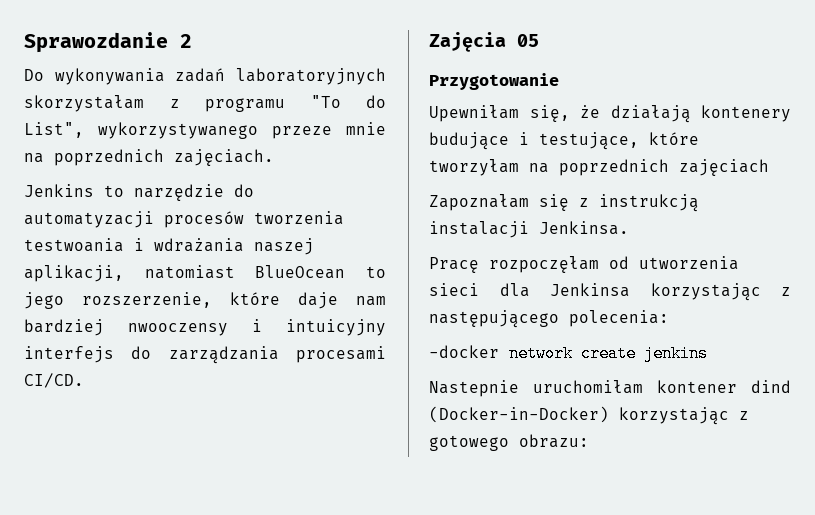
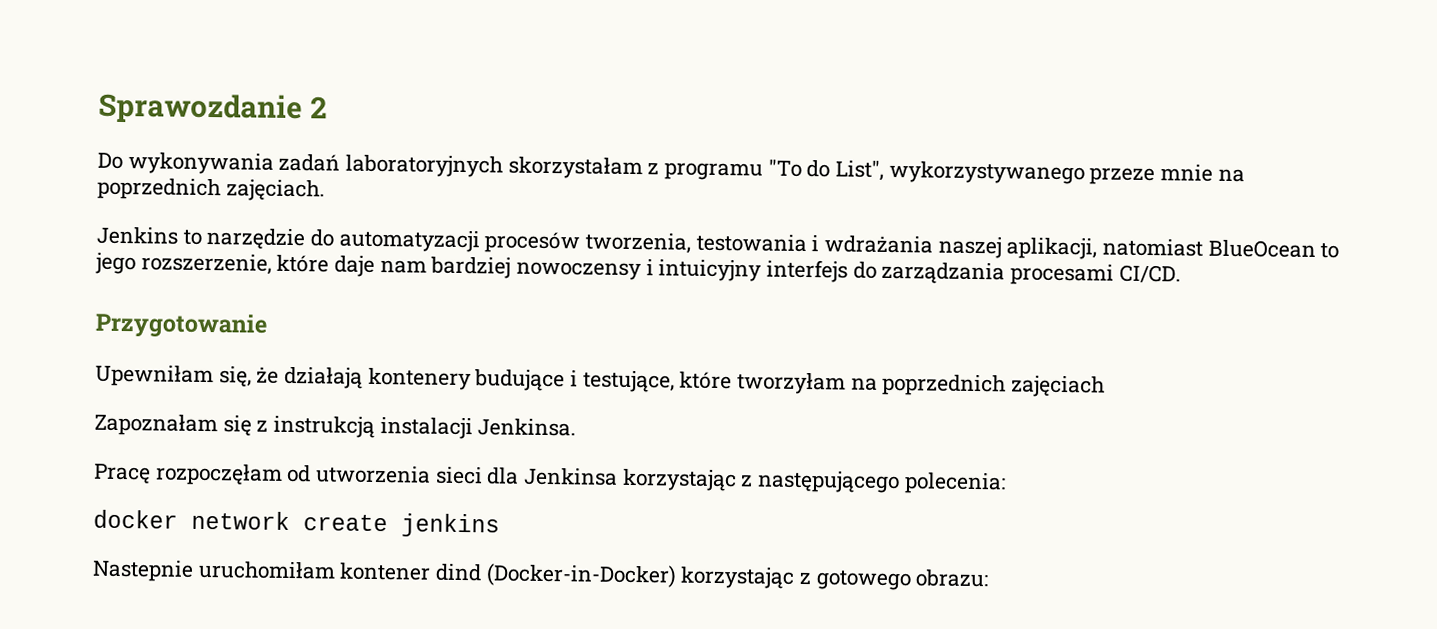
[254,211,344,225] [24,238,124,252] tworzenia testwoania -> [585,232,807,254] tworzenia, testowania
[128,323,228,336] nwooczensy -> [516,261,643,281] nowoczensy
[429,32,539,52] // Zajęcia 05 -> (1181, 274) none
[429,345,499,358] -docker -> [93,509,178,529] docker

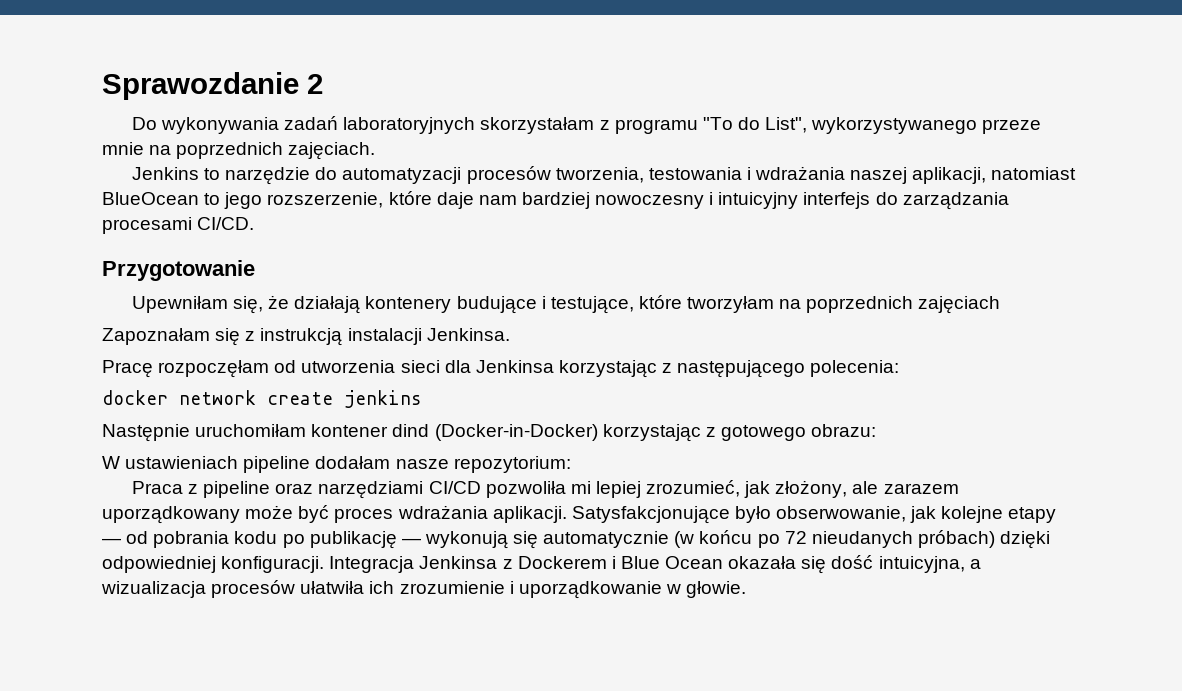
[516,261,643,281] nowoczensy -> [595,195,705,209] nowoczesny
[92,559,194,582] Nastepnie -> [102,424,190,442] Następnie
(990, 578) none -> [102,456,571,473] [131,480,959,499] [102,505,1057,524] [102,530,1051,549] [102,555,981,574] [101,580,747,599] // W ustawieniach pipeline dodałam nasze repozytorium: // Praca z pipeline oraz narzędziami CI/CD pozwoliła mi lepiej zrozumieć, jak złożony, ale zarazem uporządkowany może być proces wdrażania aplikacji. Satysfakcjonujące było obserwowanie, jak kolejne etapy — od pobrania kodu po publikację — wykonują się automatycznie (w końcu po 72 nieudanych próbach) dzięki odpowiedniej konfiguracji. Integracja Jenkinsa z Dockerem i Blue Ocean okazała się dość intuicyjna, a wizualizacja procesów ułatwiła ich zrozumienie i uporządkowanie w głowie.

